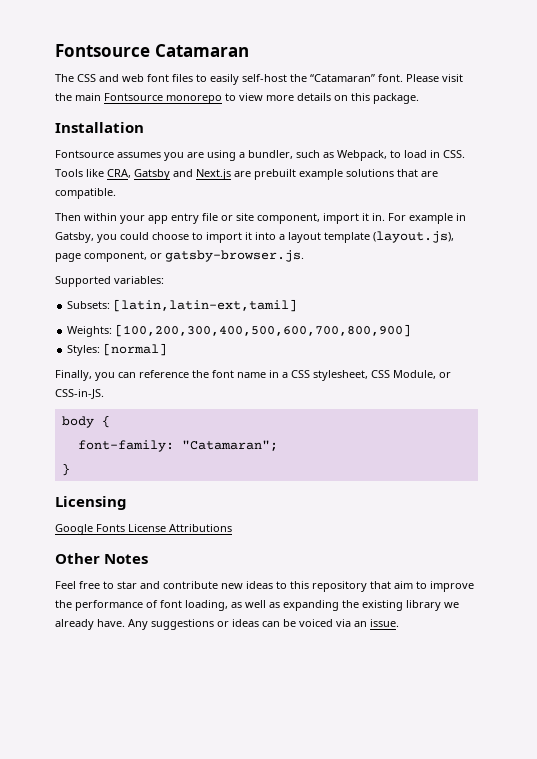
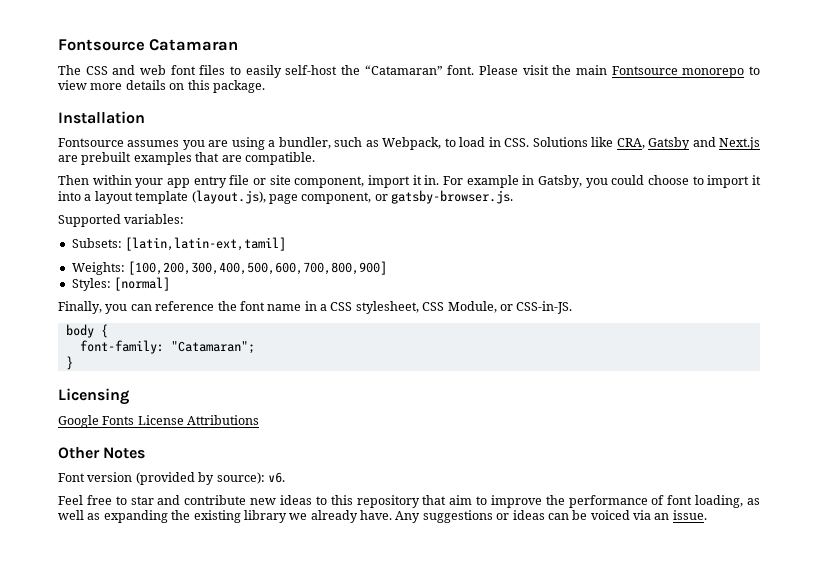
[55,169,83,177] Tools -> [532,137,588,147] Solutions
[299,169,394,180] example solutions -> [133,152,192,165] examples
(149, 559) none -> [58,472,285,485] // Font version (provided by source): v6.

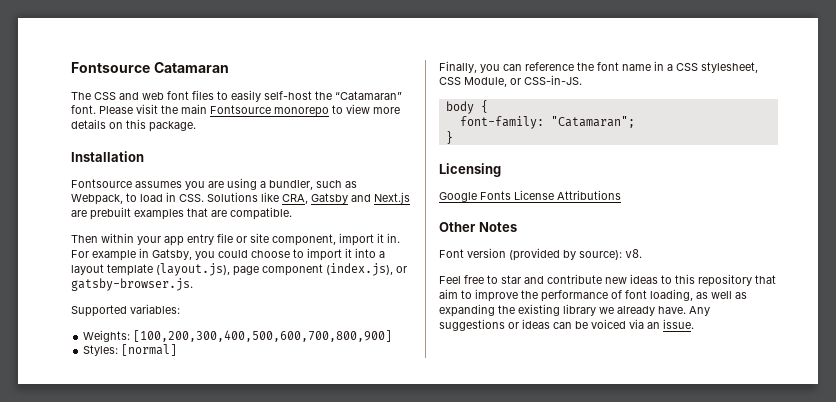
[301,192,372,204] component, -> [262,263,393,276] component (index.js),
[71,237,287,251] // Subsets: [latin,latin-ext,tamil] -> (180, 309) none
[267,472,285,483] v6. -> [625,249,642,258] v8.

